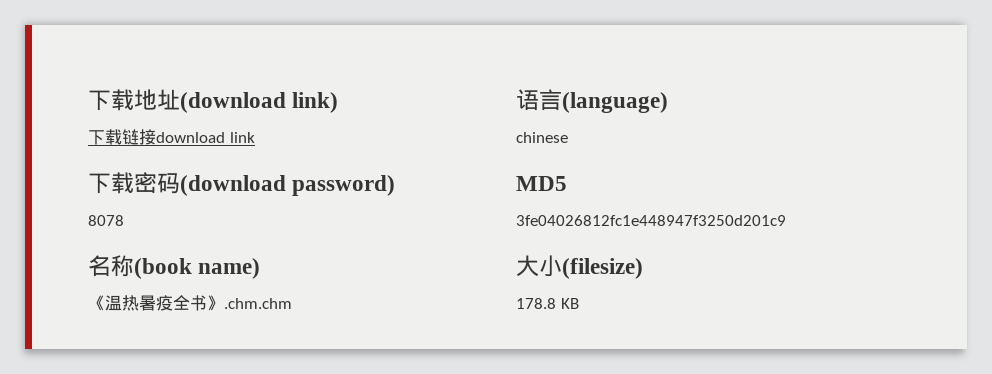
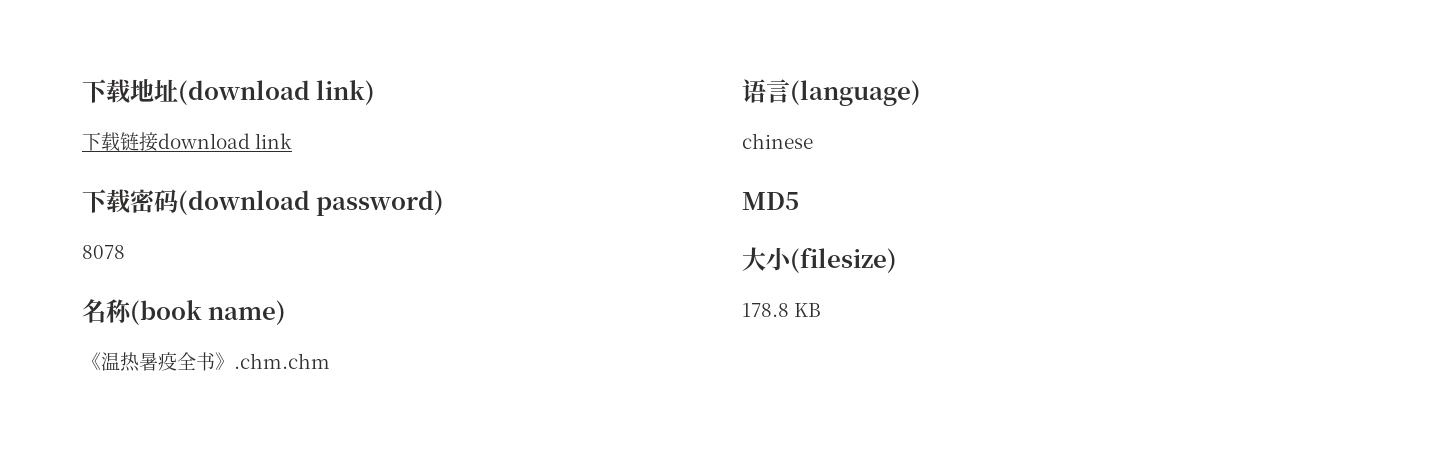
[516,215,786,226] // 3fe04026812fc1e448947f3250d201c9 -> (799, 201) none

